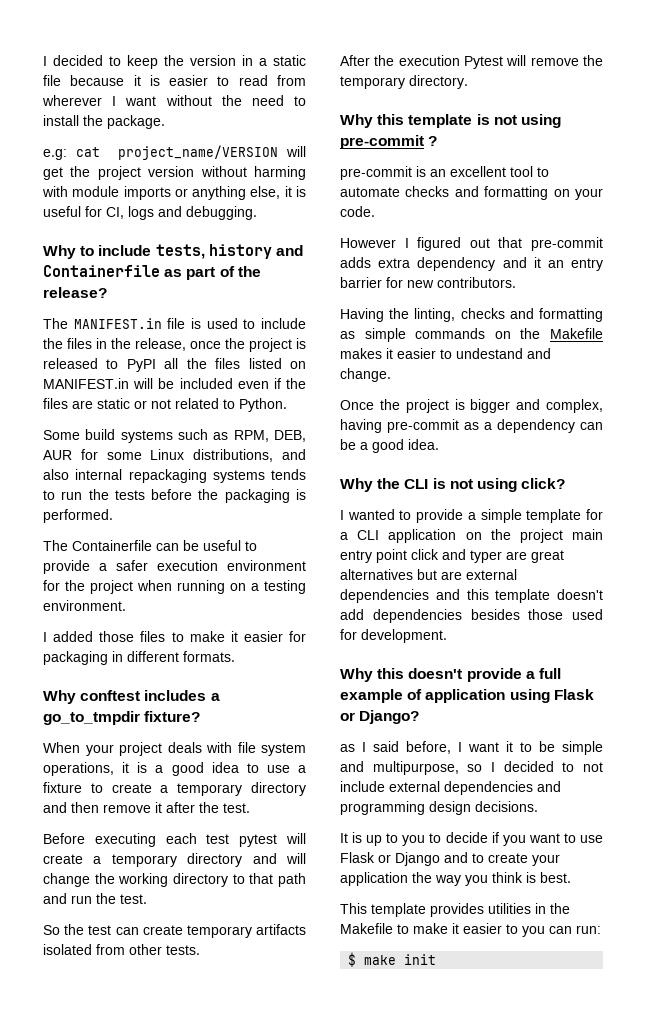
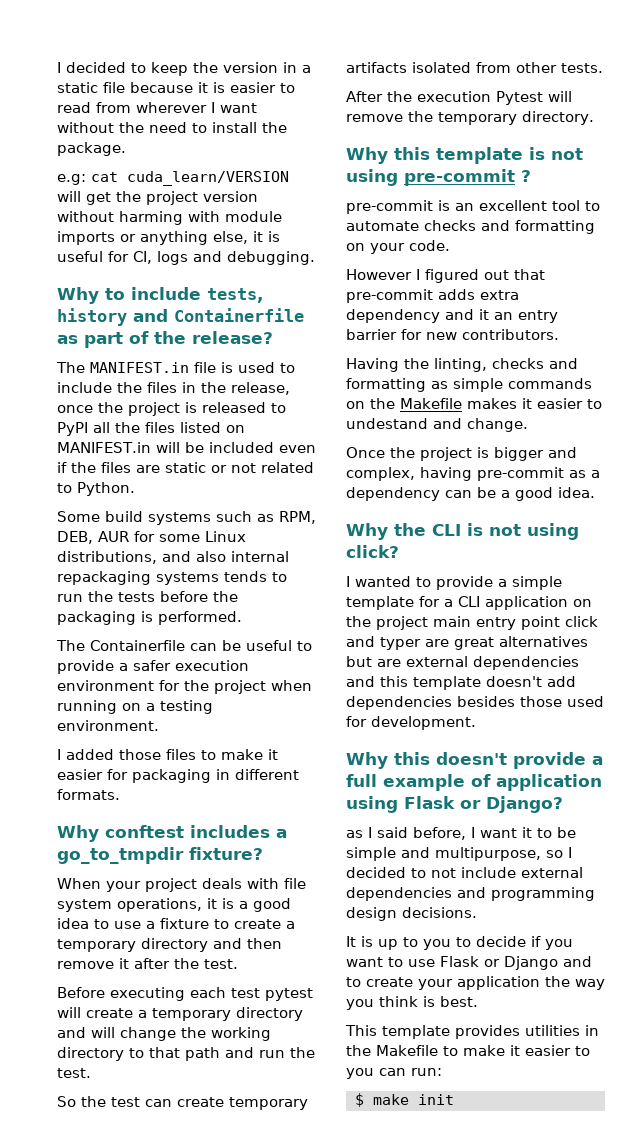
[118,145,278,160] project_name/VERSION -> [127,171,289,186] cuda_learn/VERSION

